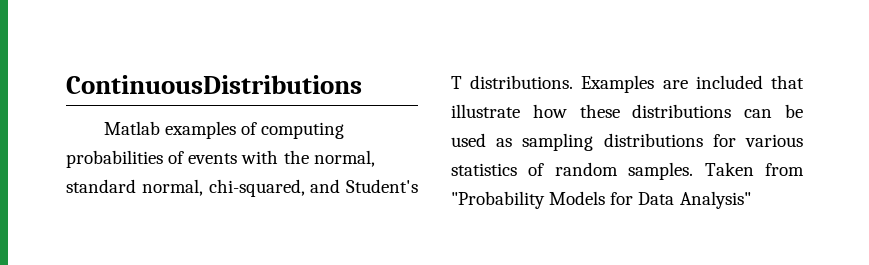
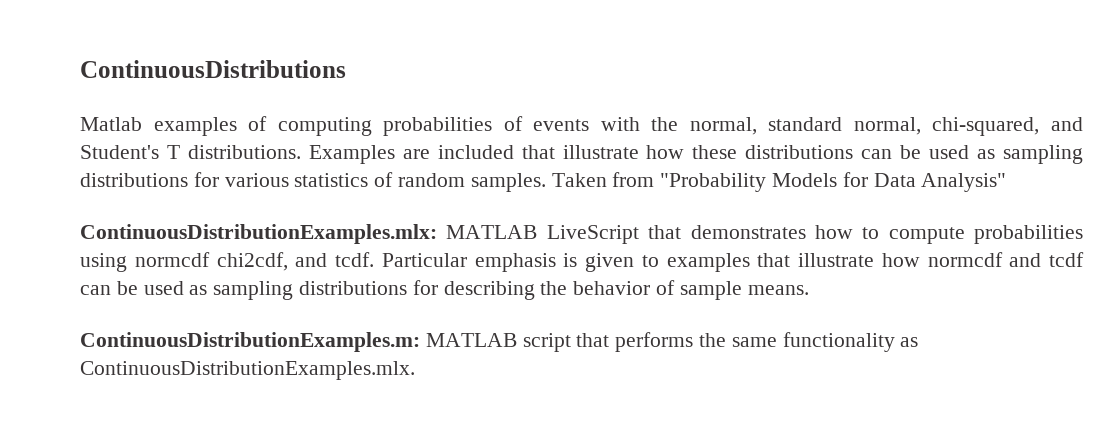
(751, 200) none -> [80,224,1083,244] [80,252,1084,272] [80,280,809,300] [80,332,919,352] [80,361,415,380] // ContinuousDistributionExamples.mlx: MATLAB LiveScript that demonstrates how to compute probabilities using normcdf chi2cdf, and tcdf. Particular emphasis is given to examples that illustrate how normcdf and tcdf can be used as sampling distributions for describing the behavior of sample means. // ContinuousDistributionExamples.m: MATLAB script that performs the same functionality as ContinuousDistributionExamples.mlx.

